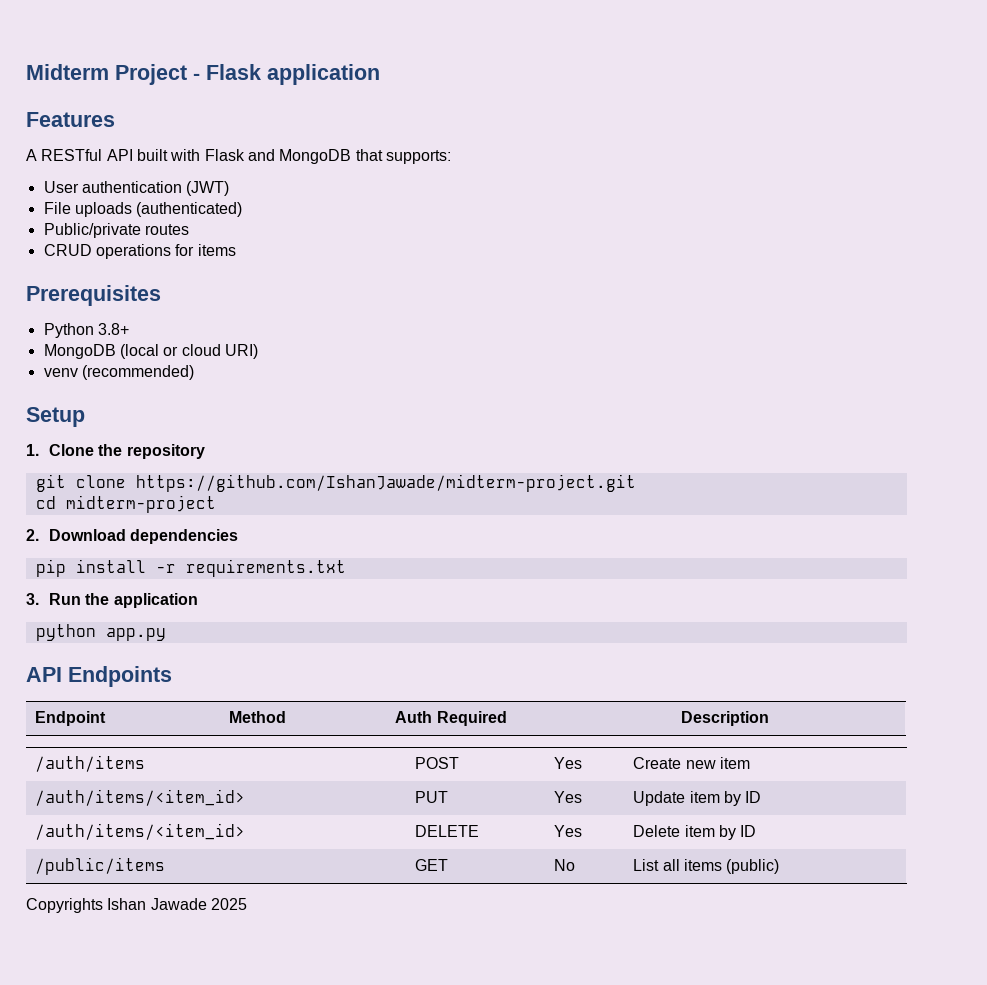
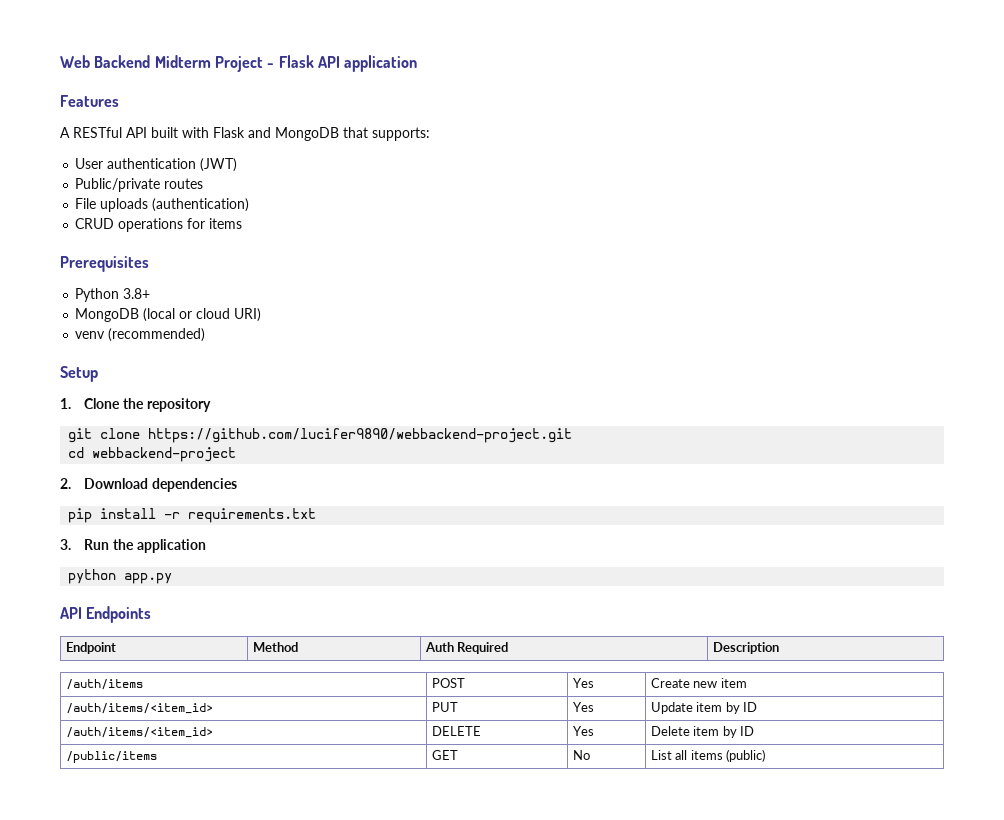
(26, 72) none -> [60,55,151,68] Web Backend
(261, 72) none -> [317,56,340,68] API
(230, 188) none -> [75,178,204,192] // Public/private routes
[136,202,243,217] [43,223,189,238] (authenticated) // Public/private routes -> [152,198,250,212] (authentication)
[135,474,636,492] https://github.com/IshanJawade/midterm-project.git -> [148,428,573,443] https://github.com/lucifer9890/webbackend-project.git
[65,495,216,513] midterm-project -> [92,447,237,462] webbackend-project
[26,898,247,913] // Copyrights Ishan Jawade 2025 -> (766, 755) none

